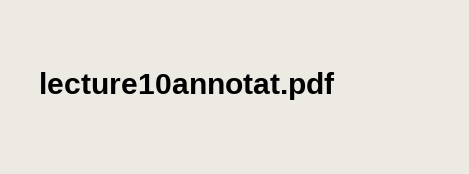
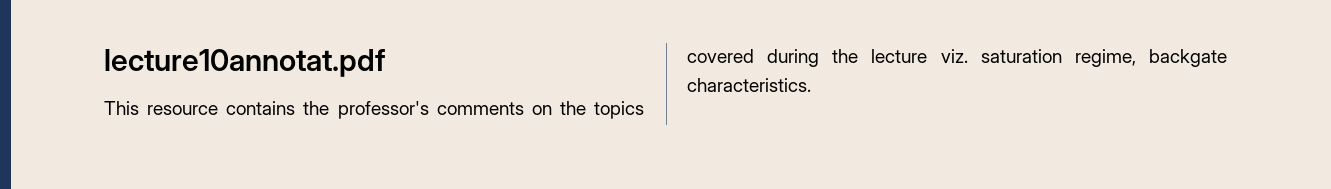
(335, 86) none -> [104,101,644,119] [687,49,1227,67] [687,78,811,92] // This resource contains the professor's comments on the topics covered during the lecture viz. saturation regime, backgate characteristics.

